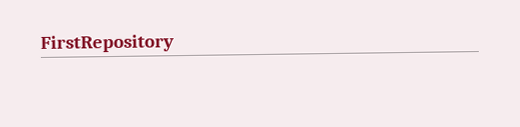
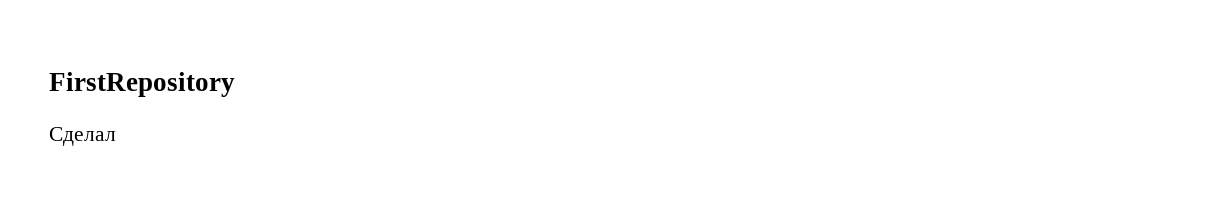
(174, 43) none -> [49,127,116,146] // Сделал

